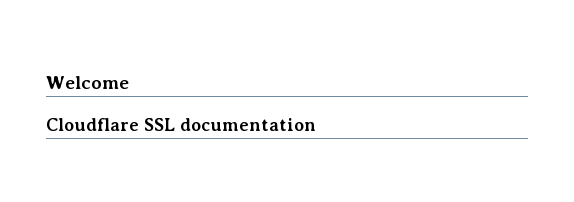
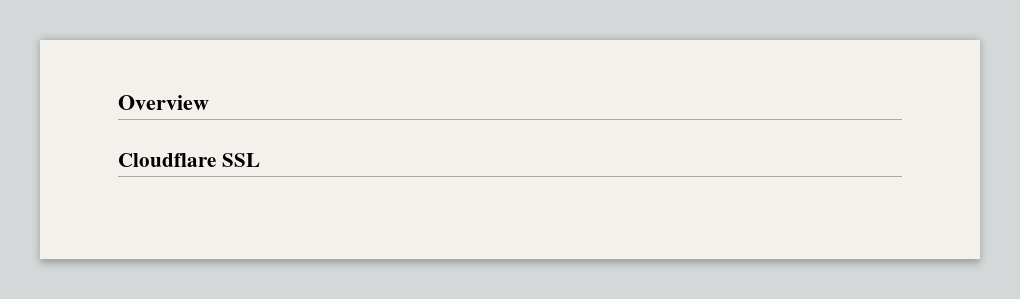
[46,76,129,89] Welcome -> [118,95,209,110] Overview
[180,118,316,131] documentation -> (260, 160) none

